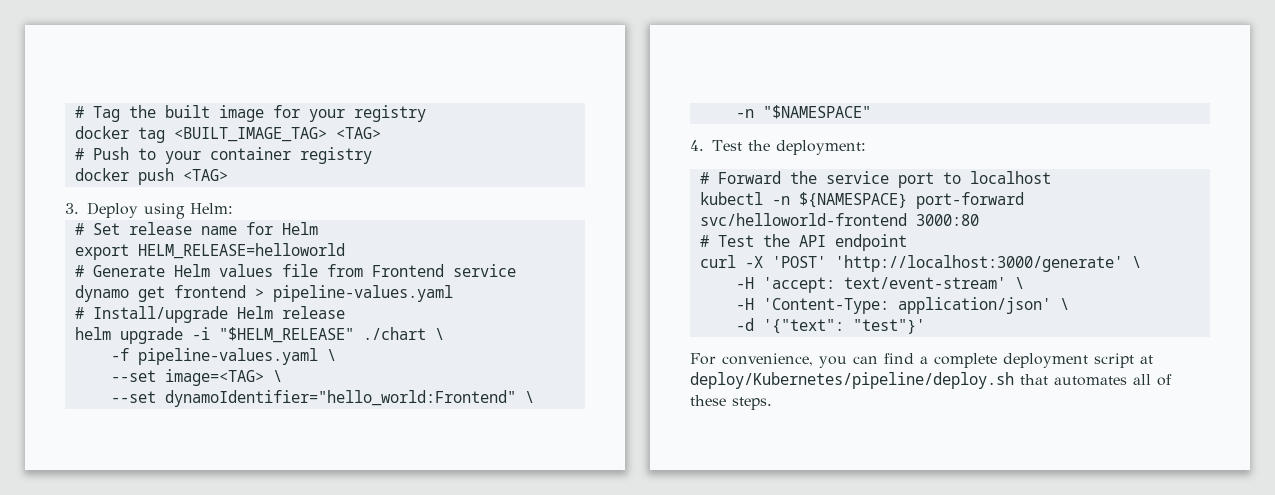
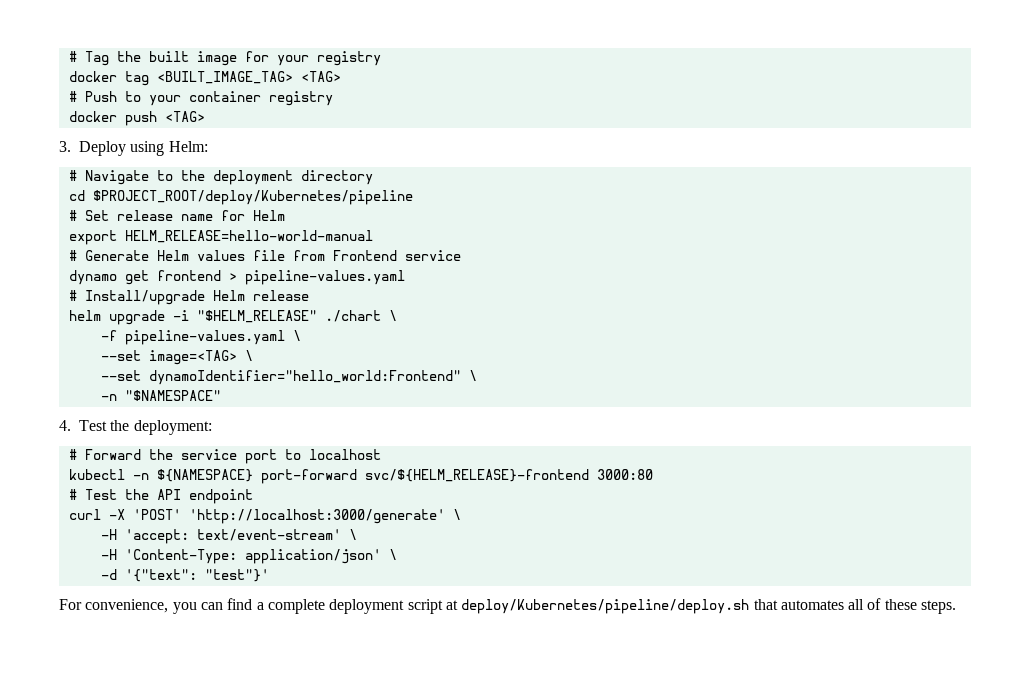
(233, 208) none -> [68,170,373,185] [68,190,413,205] // # Navigate to the deployment directory // cd $PROJECT_ROOT/deploy/Kubernetes/pipeline
[137,243,345,259] HELM_RELEASE=helloworld -> [124,230,373,243] HELM_RELEASE=hello-world-manual
[699,213,907,226] svc/helloworld-frontend -> [364,469,589,482] svc/${HELM_RELEASE}-frontend

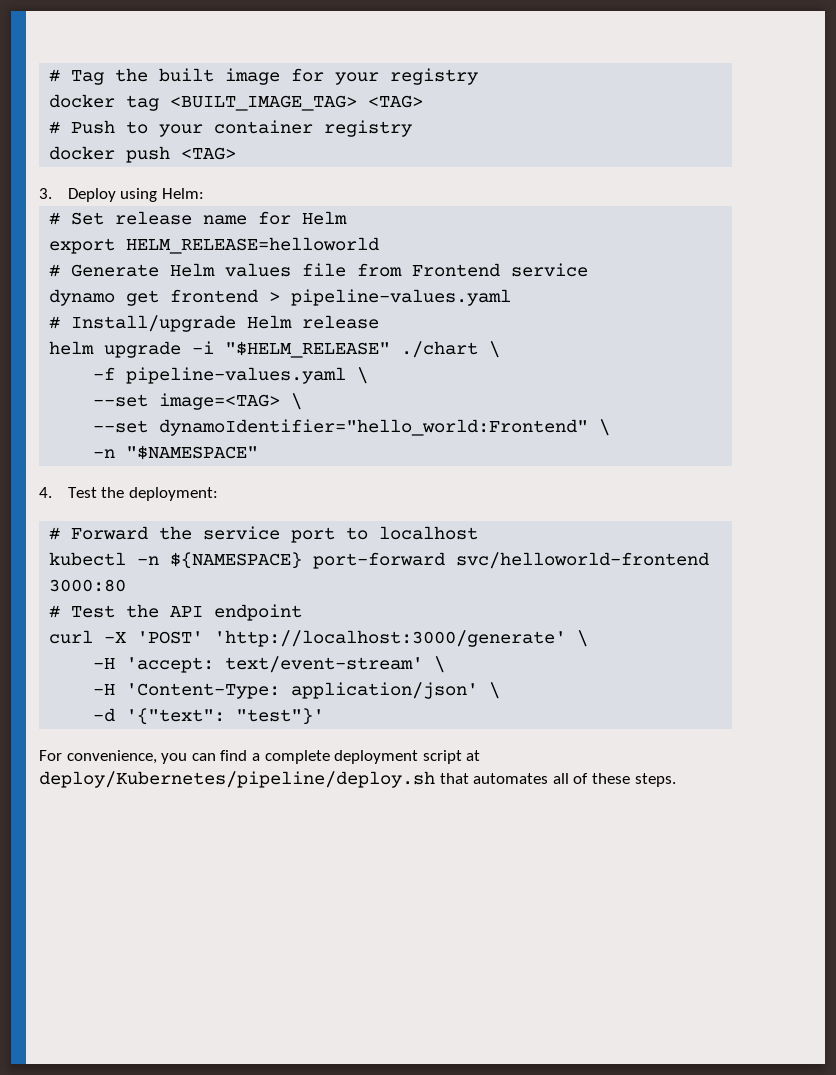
[68,170,373,185] [68,190,413,205] // # Navigate to the deployment directory // cd $PROJECT_ROOT/deploy/Kubernetes/pipeline -> (204, 193) none
[124,230,373,243] HELM_RELEASE=hello-world-manual -> [126,237,380,254] HELM_RELEASE=helloworld
[364,469,589,482] svc/${HELM_RELEASE}-frontend -> [456,552,710,569] svc/helloworld-frontend

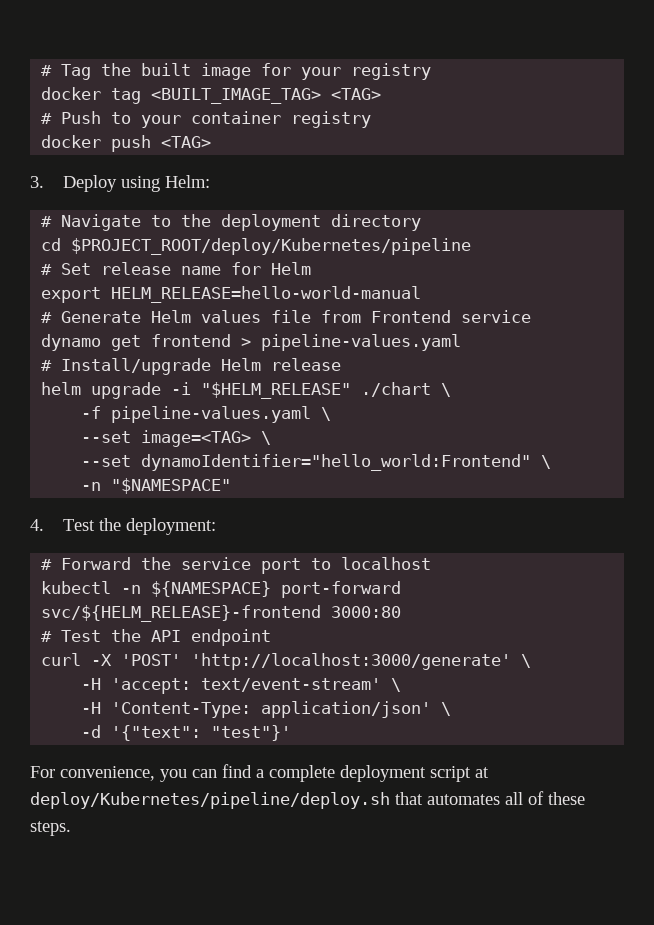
(204, 193) none -> [41,214,422,231] [41,238,472,255] // # Navigate to the deployment directory // cd $PROJECT_ROOT/deploy/Kubernetes/pipeline
[126,237,380,254] HELM_RELEASE=helloworld -> [111,286,422,303] HELM_RELEASE=hello-world-manual
[456,552,710,569] svc/helloworld-frontend -> [41,605,322,622] svc/${HELM_RELEASE}-frontend

